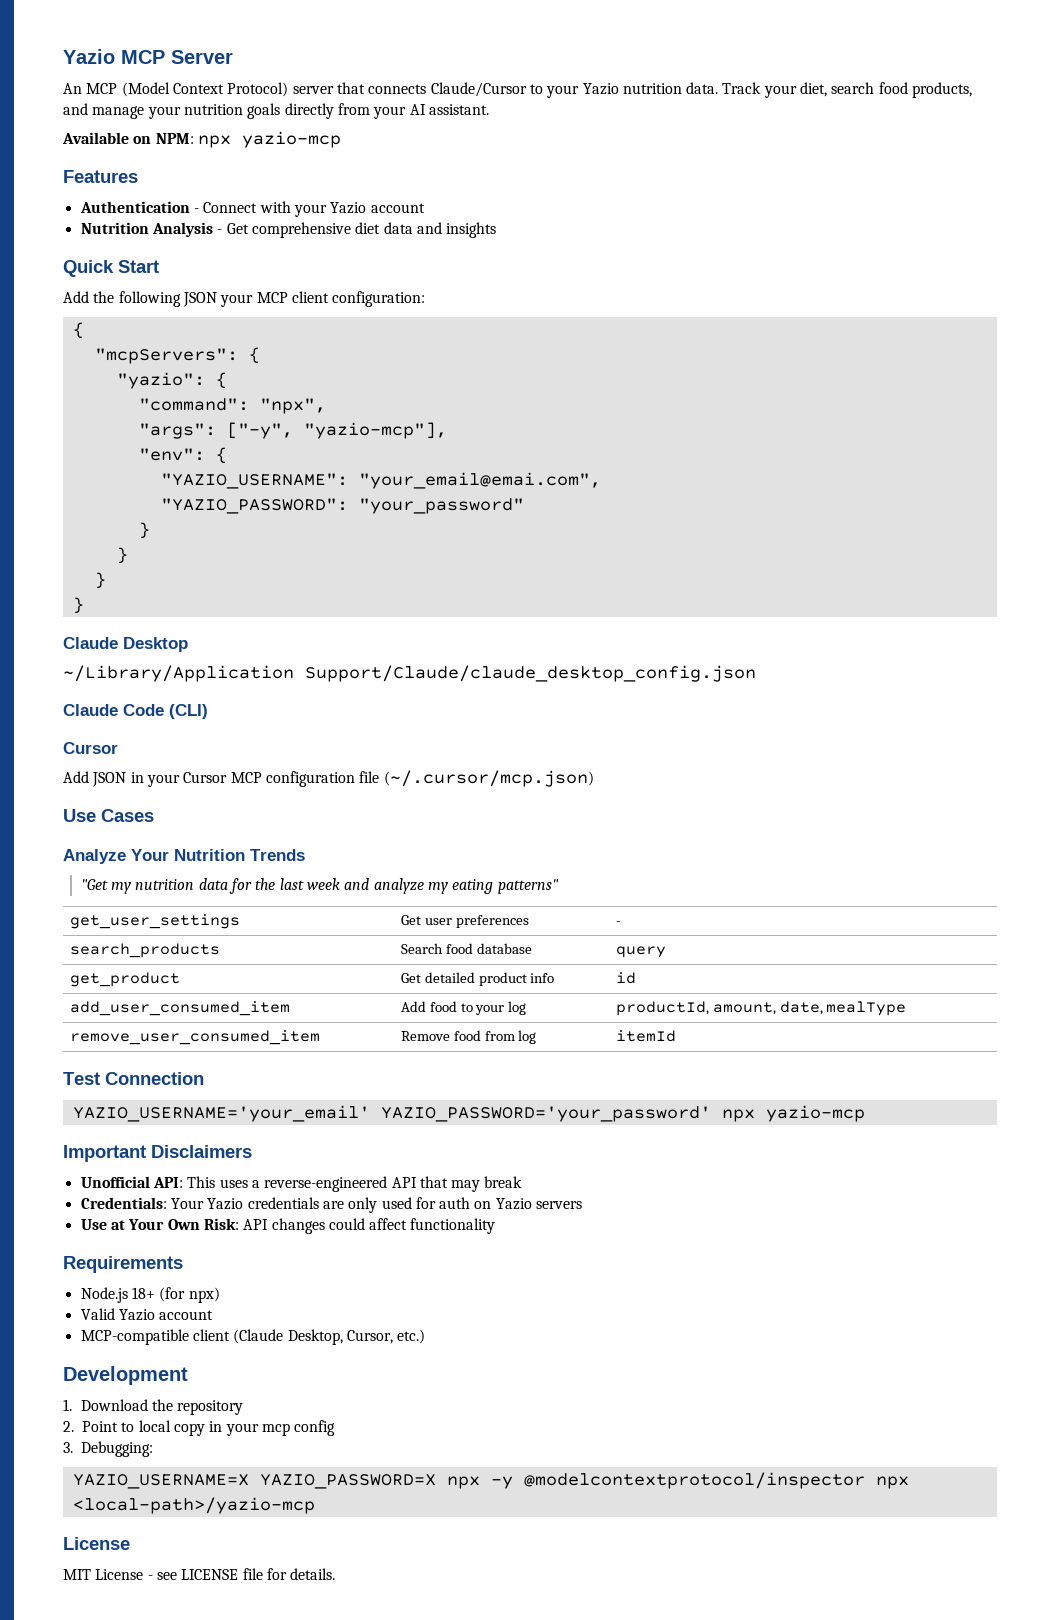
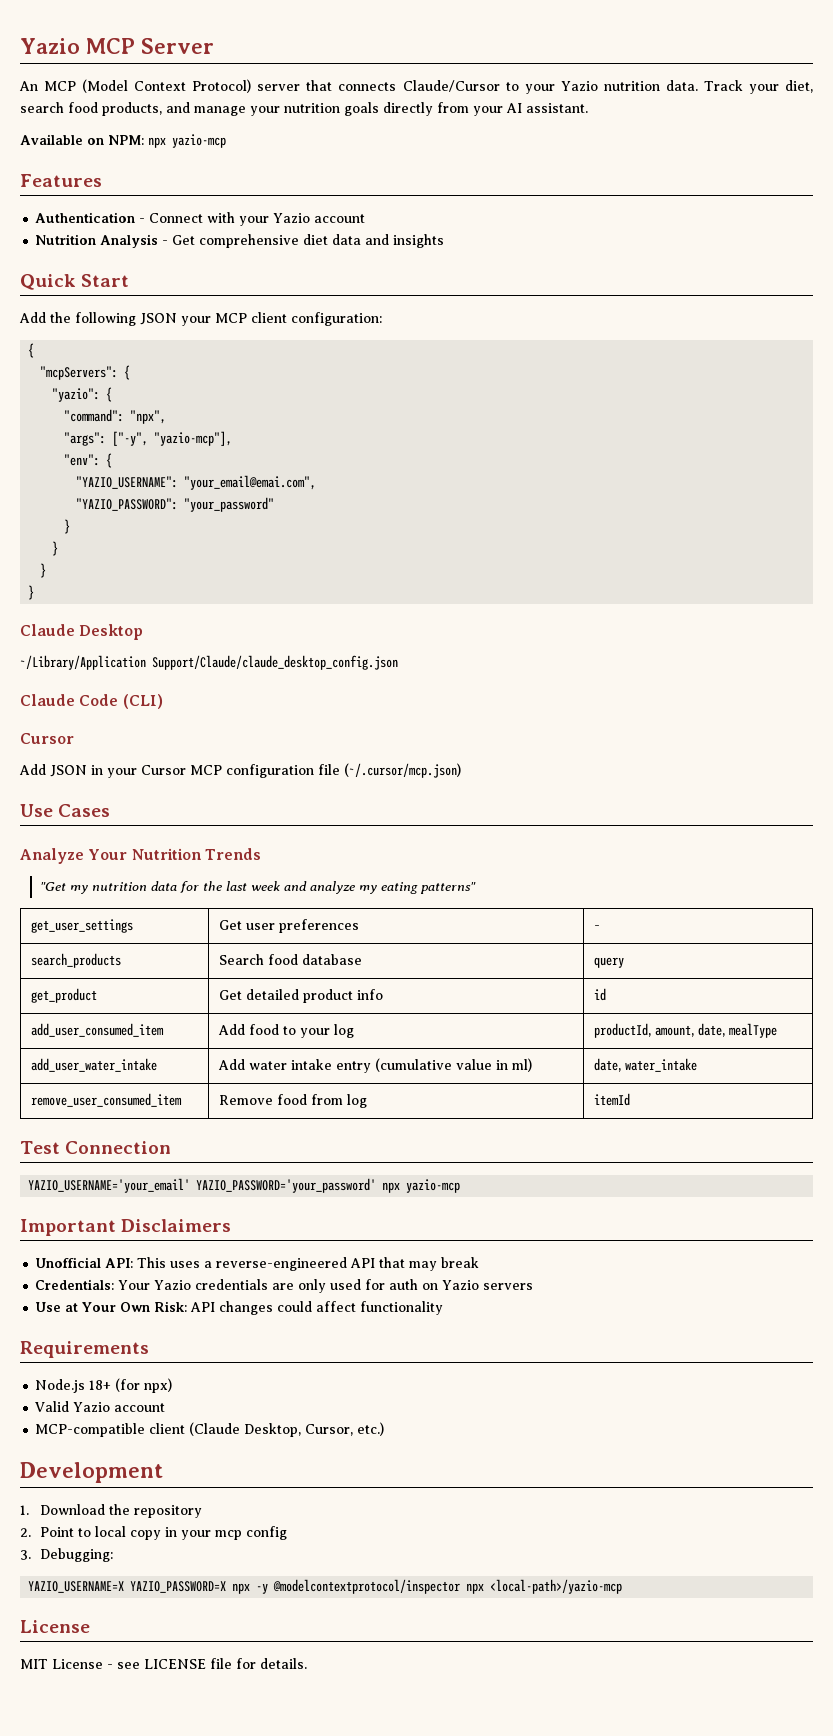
(907, 1008) none -> [30,1058,157,1072] [217,1058,532,1073] [593,1058,697,1072] // add_user_water_intake | Add water intake entry (cumulative value in ml) | date, water_intake

